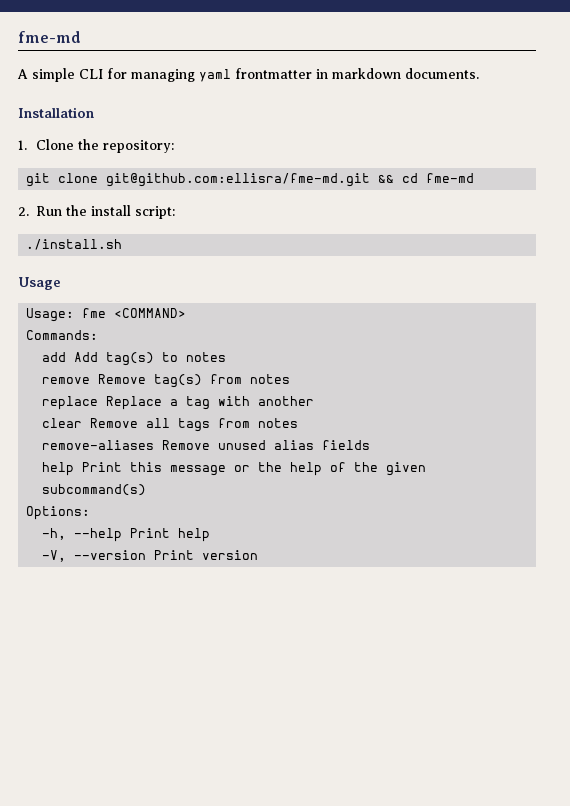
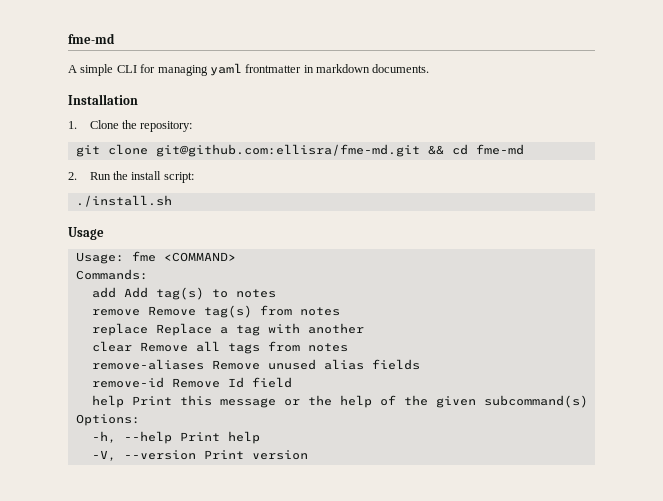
(371, 445) none -> [91,377,292,388] // remove-id Remove Id field

